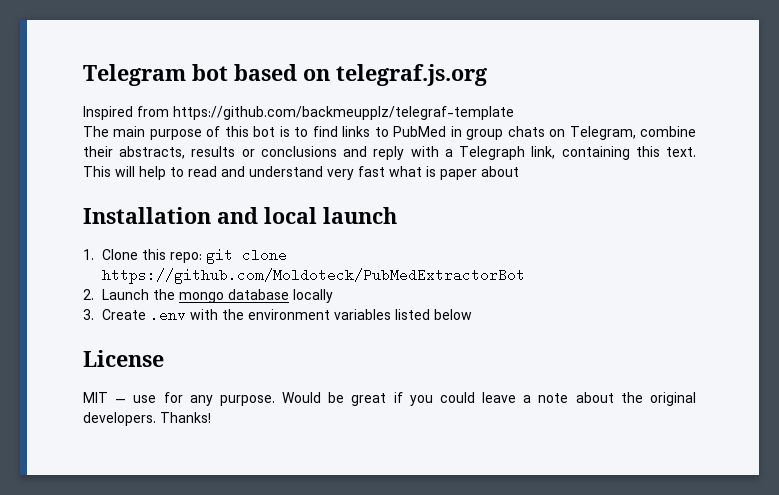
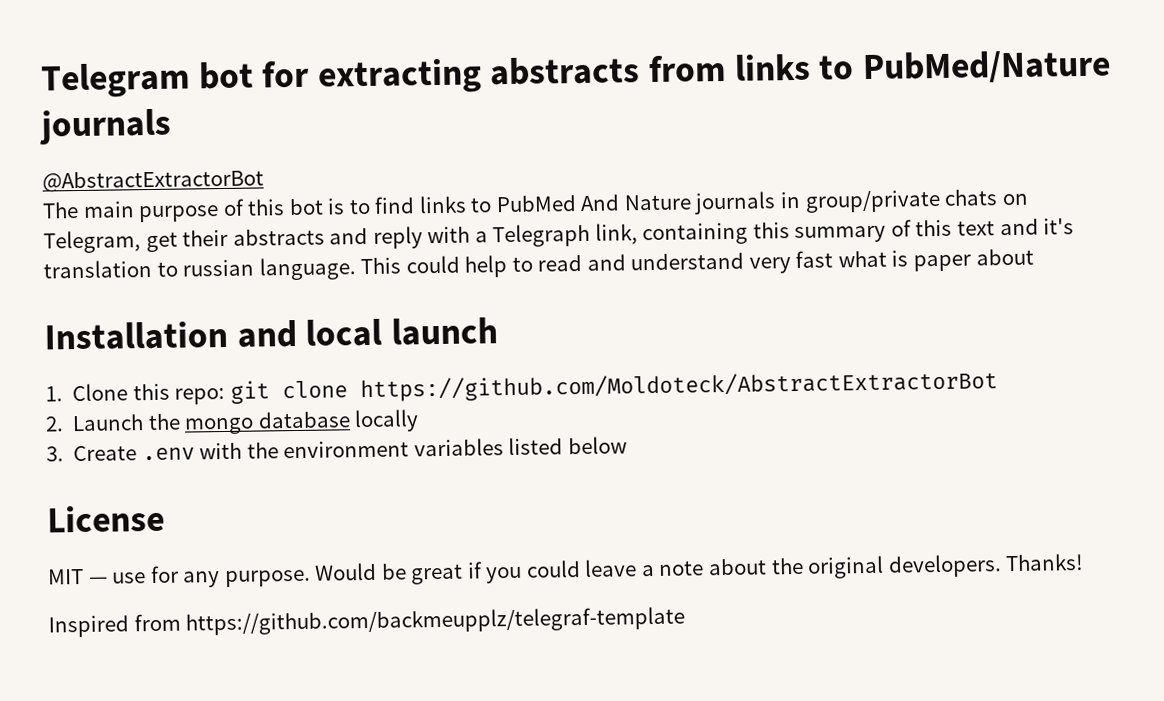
[234,64,487,86] [83,106,514,120] based on telegraf.js.org // Inspired from https://github.com/backmeupplz/telegraf-template -> [261,49,1111,95] [39,108,172,145] [42,169,264,193] for extracting abstracts from links to PubMed/Nature journals // @AbstractExtractorBot
[450,126,697,140] [83,146,337,159] in group chats on Telegram, combine their abstracts, results or conclusions -> [580,189,1029,215] [43,228,325,254] And Nature journals in group/private chats on Telegram, get their abstracts
[666,147,696,157] [83,166,135,177] text. This will -> [794,218,1075,244] [43,255,460,281] summary of this text and it's translation to russian language. This could
[101,268,525,284] https://github.com/Moldoteck/PubMedExtractorBot -> [359,370,998,403] https://github.com/Moldoteck/AbstractExtractorBot
(211, 417) none -> [48,606,686,638] // Inspired from https://github.com/backmeupplz/telegraf-template

